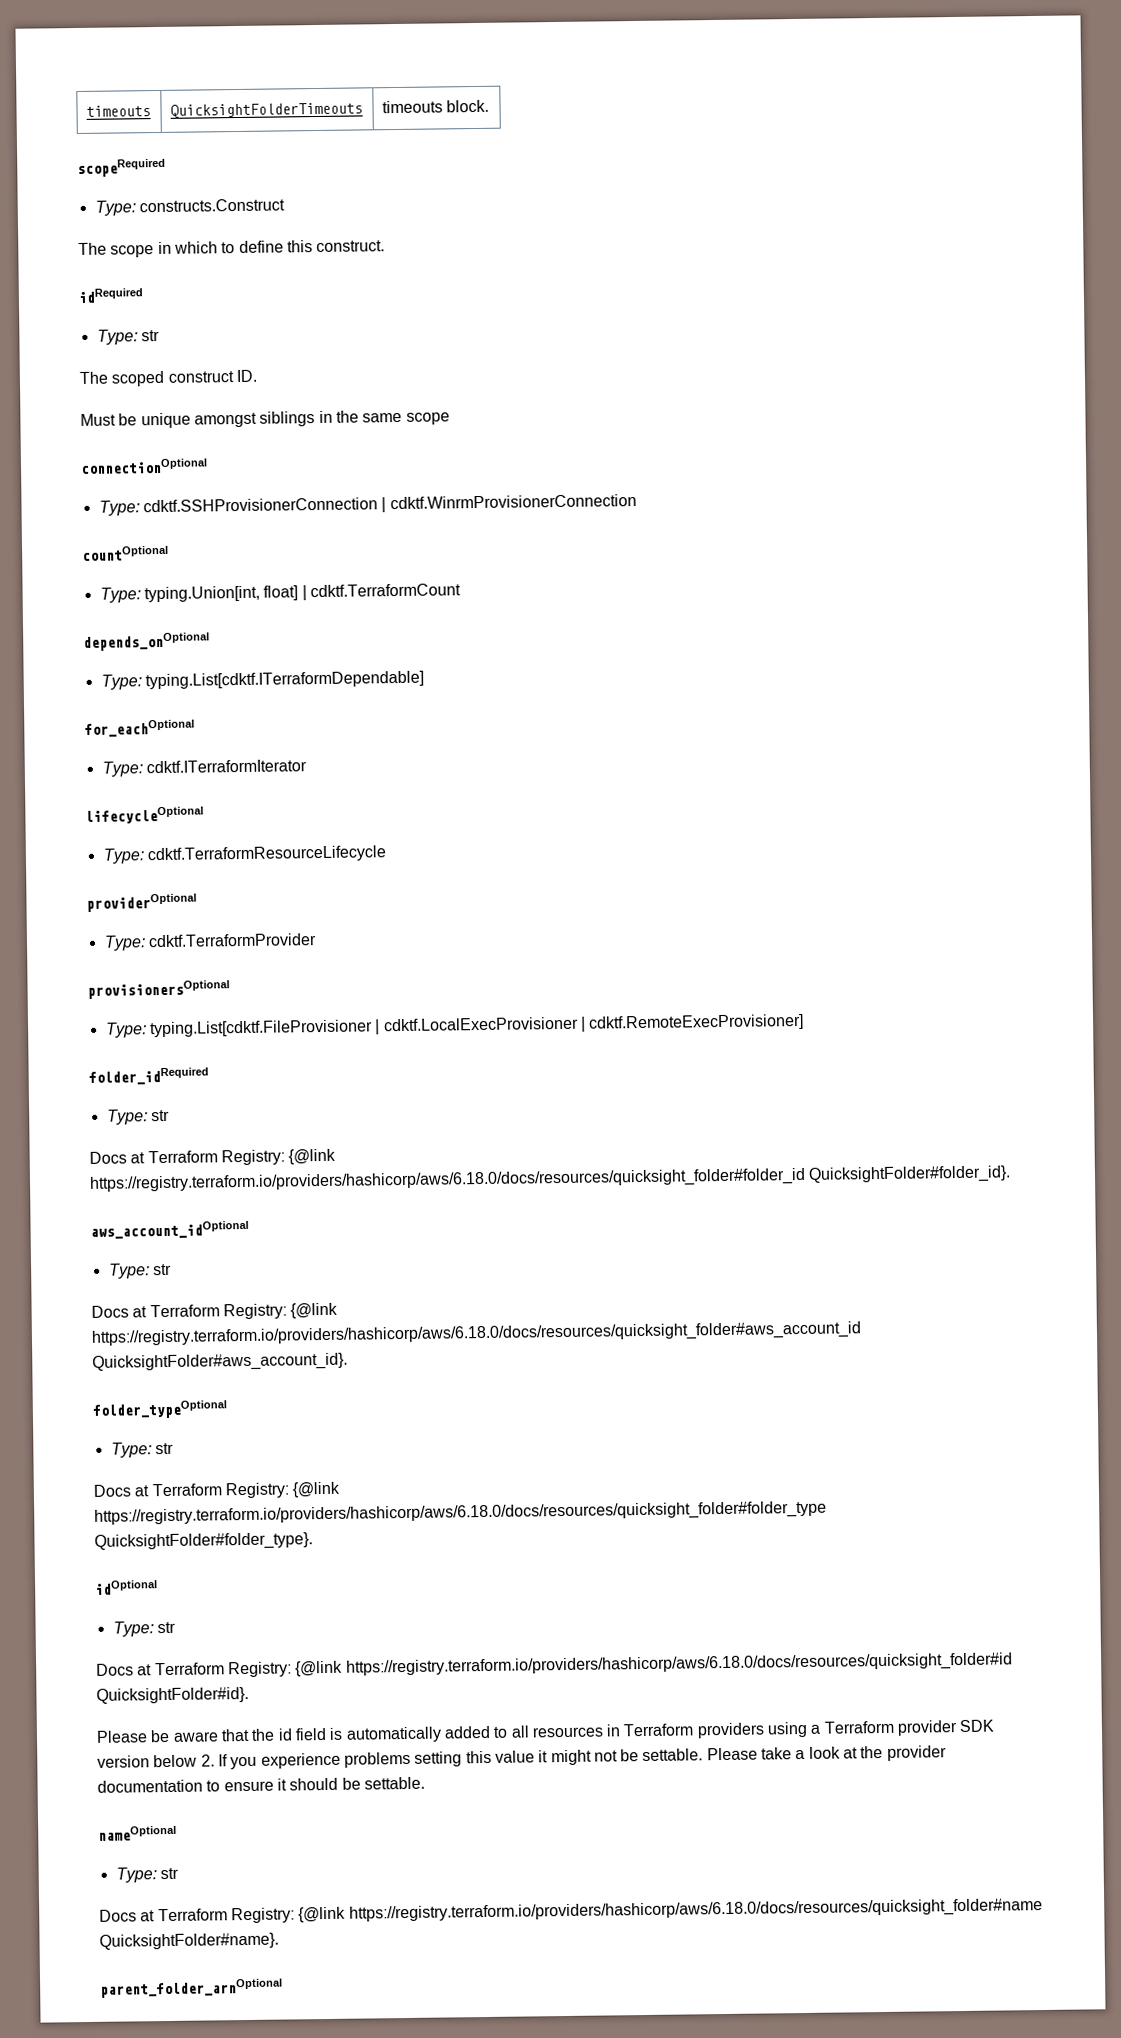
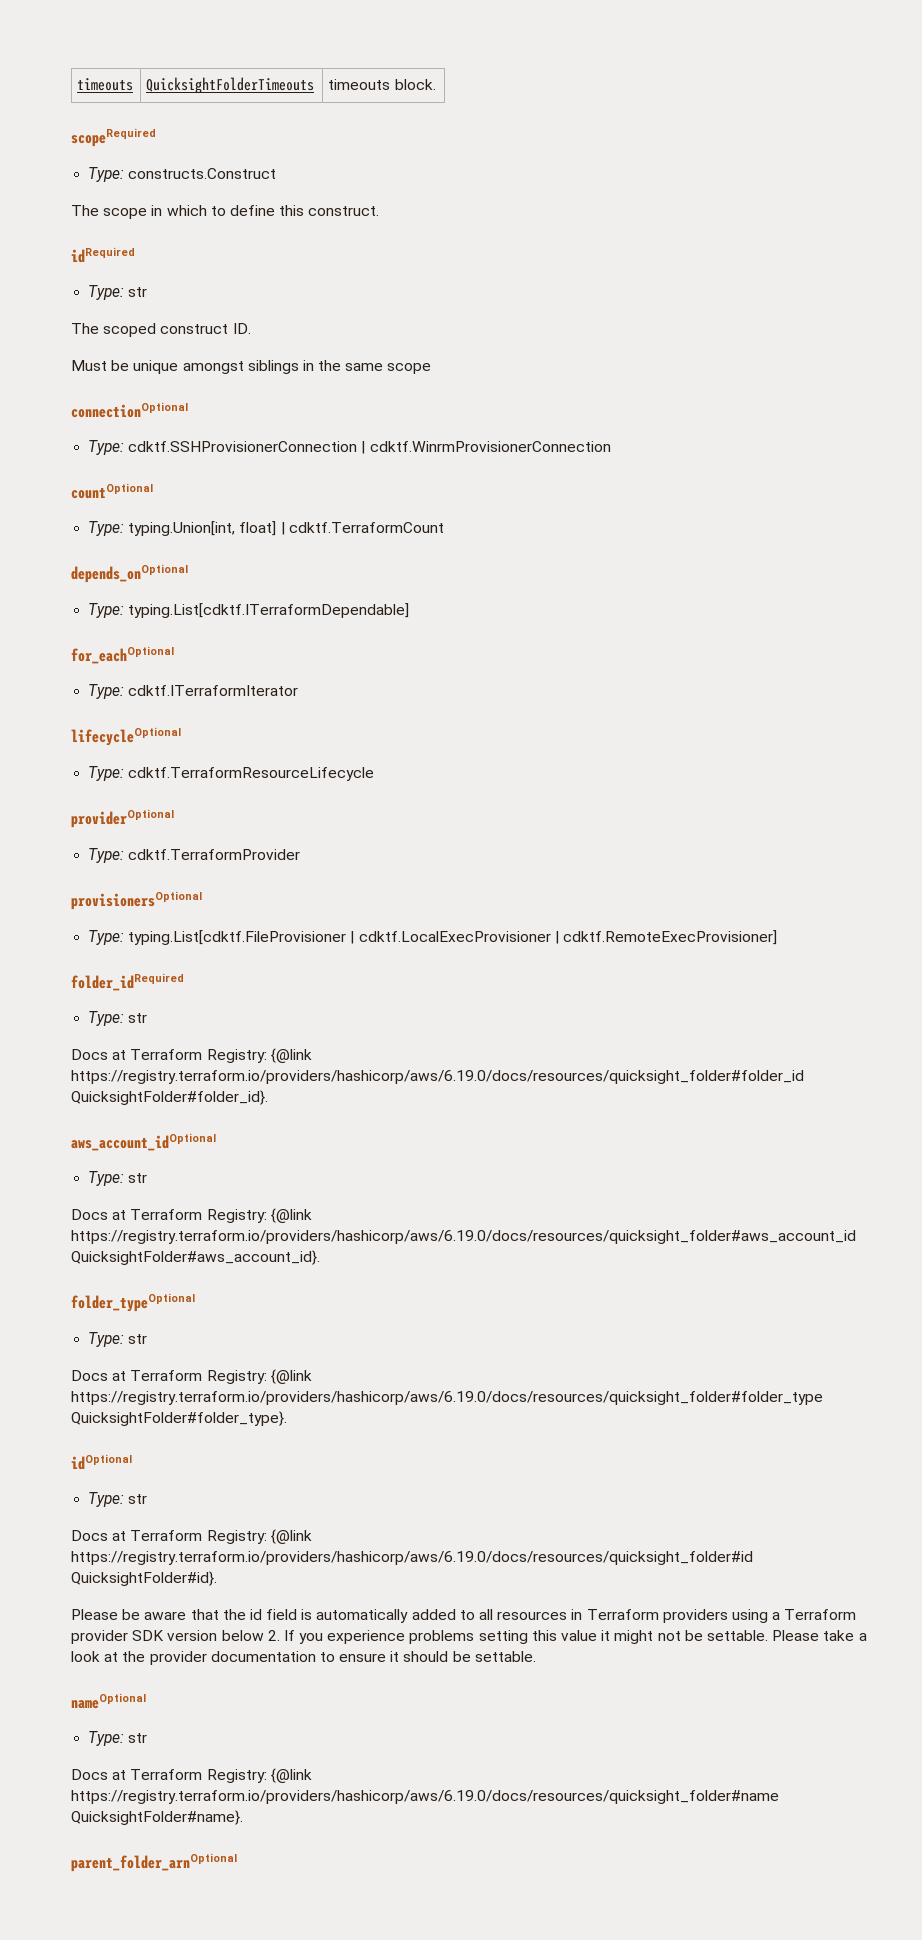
[89,1167,806,1193] https://registry.terraform.io/providers/hashicorp/aws/6.18.0/docs/resources/quicksight_folder#folder_id -> [71,1070,804,1084] https://registry.terraform.io/providers/hashicorp/aws/6.19.0/docs/resources/quicksight_folder#folder_id
[91,1321,862,1347] https://registry.terraform.io/providers/hashicorp/aws/6.18.0/docs/resources/quicksight_folder#aws_account_id -> [71,1230,856,1244] https://registry.terraform.io/providers/hashicorp/aws/6.19.0/docs/resources/quicksight_folder#aws_account_id
[94,1500,827,1526] https://registry.terraform.io/providers/hashicorp/aws/6.18.0/docs/resources/quicksight_folder#folder_type -> [71,1391,823,1405] https://registry.terraform.io/providers/hashicorp/aws/6.19.0/docs/resources/quicksight_folder#folder_type
[345,1652,1013,1677] https://registry.terraform.io/providers/hashicorp/aws/6.18.0/docs/resources/quicksight_folder#id -> [71,1551,753,1565] https://registry.terraform.io/providers/hashicorp/aws/6.19.0/docs/resources/quicksight_folder#id
[348,1898,1043,1923] https://registry.terraform.io/providers/hashicorp/aws/6.18.0/docs/resources/quicksight_folder#name -> [71,1790,779,1804] https://registry.terraform.io/providers/hashicorp/aws/6.19.0/docs/resources/quicksight_folder#name

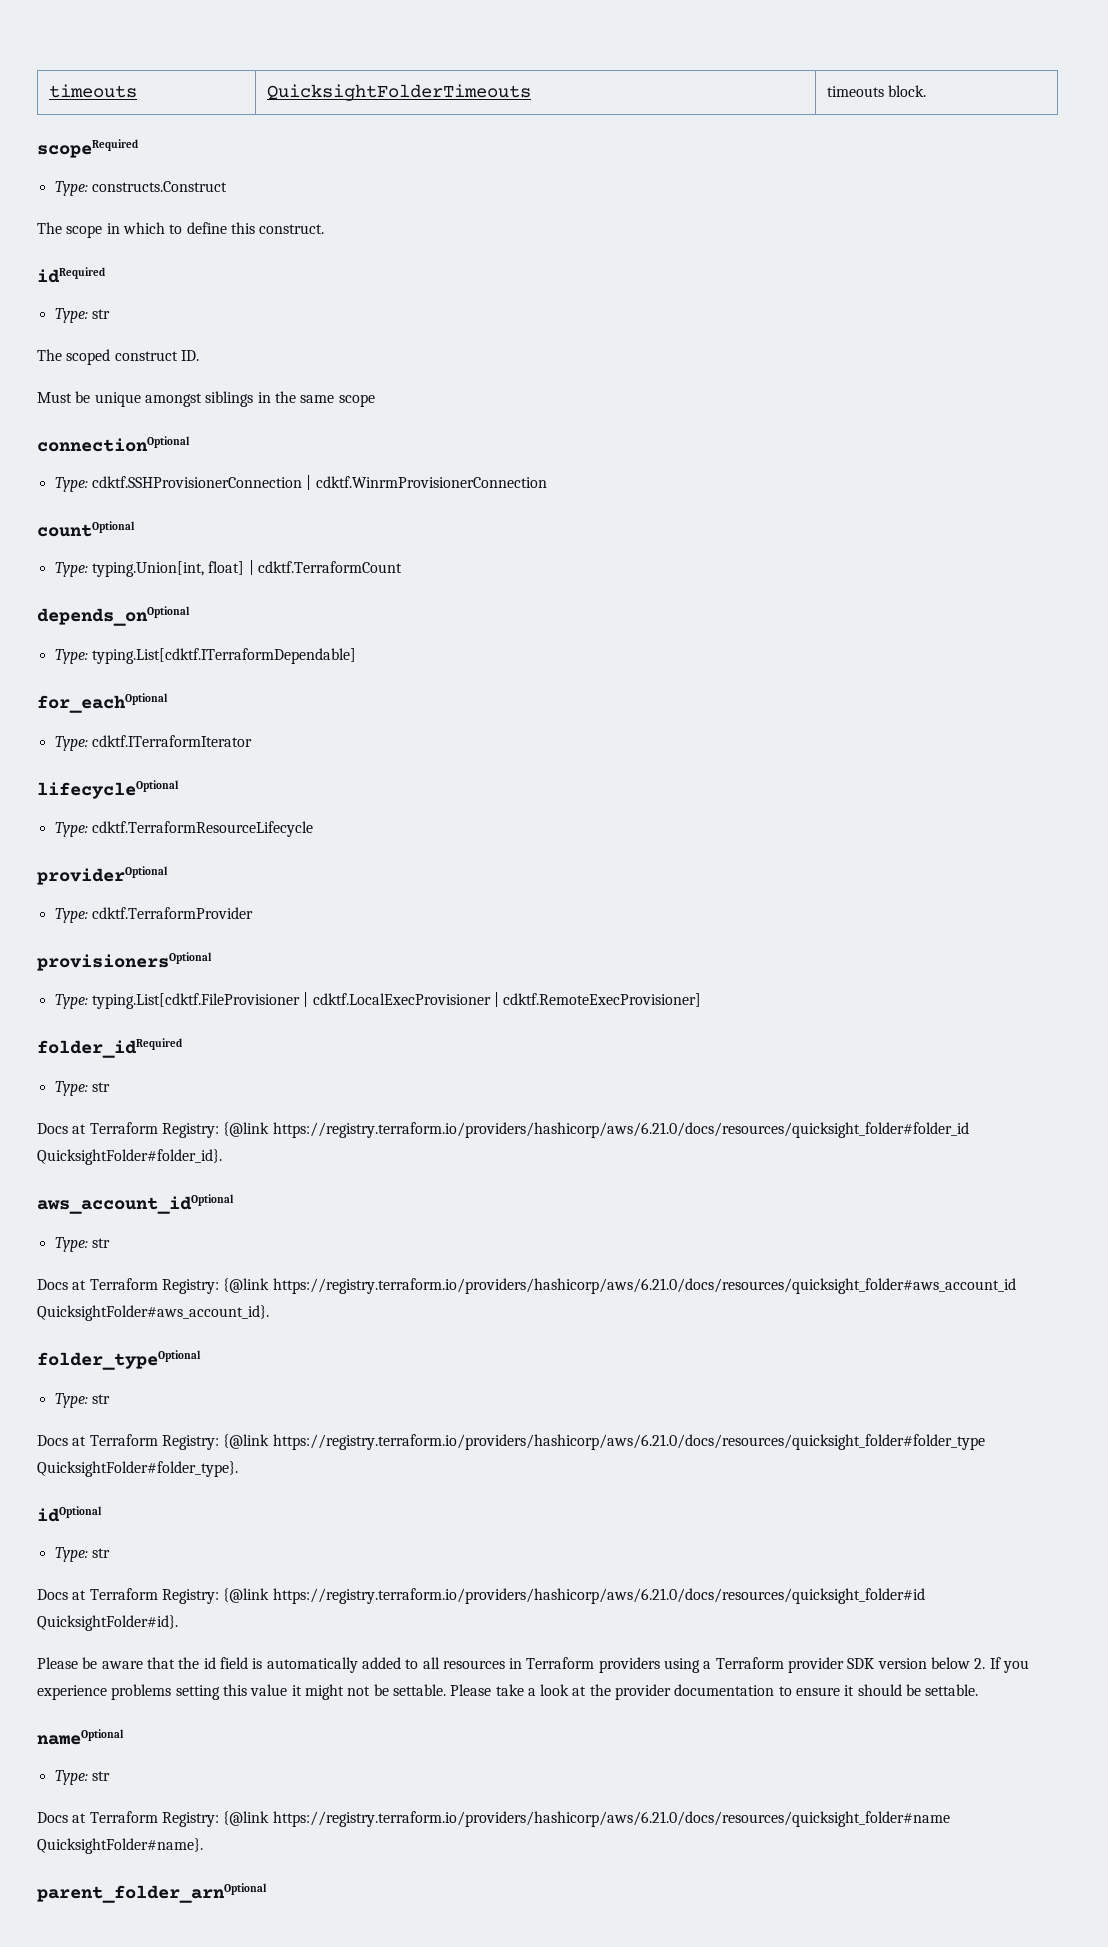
[71,1070,804,1084] https://registry.terraform.io/providers/hashicorp/aws/6.19.0/docs/resources/quicksight_folder#folder_id -> [272,1122,969,1138] https://registry.terraform.io/providers/hashicorp/aws/6.21.0/docs/resources/quicksight_folder#folder_id
[71,1230,856,1244] https://registry.terraform.io/providers/hashicorp/aws/6.19.0/docs/resources/quicksight_folder#aws_account_id -> [272,1278,1016,1294] https://registry.terraform.io/providers/hashicorp/aws/6.21.0/docs/resources/quicksight_folder#aws_account_id
[71,1391,823,1405] https://registry.terraform.io/providers/hashicorp/aws/6.19.0/docs/resources/quicksight_folder#folder_type -> [272,1434,985,1450] https://registry.terraform.io/providers/hashicorp/aws/6.21.0/docs/resources/quicksight_folder#folder_type
[71,1551,753,1565] https://registry.terraform.io/providers/hashicorp/aws/6.19.0/docs/resources/quicksight_folder#id -> [272,1588,925,1604] https://registry.terraform.io/providers/hashicorp/aws/6.21.0/docs/resources/quicksight_folder#id
[71,1790,779,1804] https://registry.terraform.io/providers/hashicorp/aws/6.19.0/docs/resources/quicksight_folder#name -> [272,1811,950,1827] https://registry.terraform.io/providers/hashicorp/aws/6.21.0/docs/resources/quicksight_folder#name

